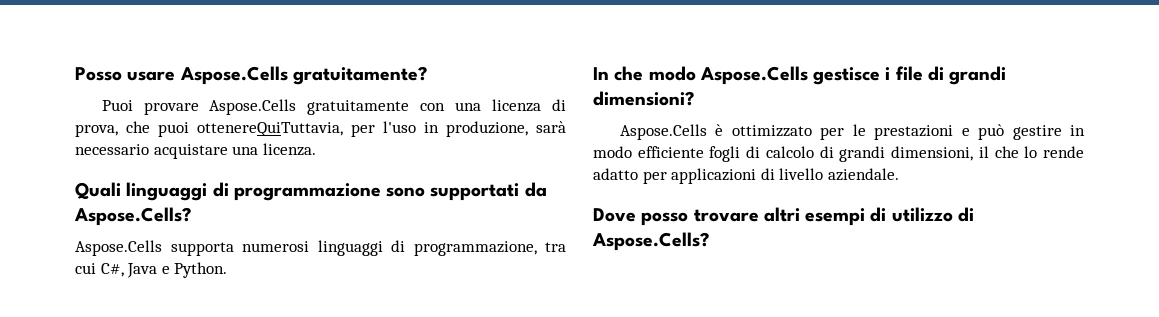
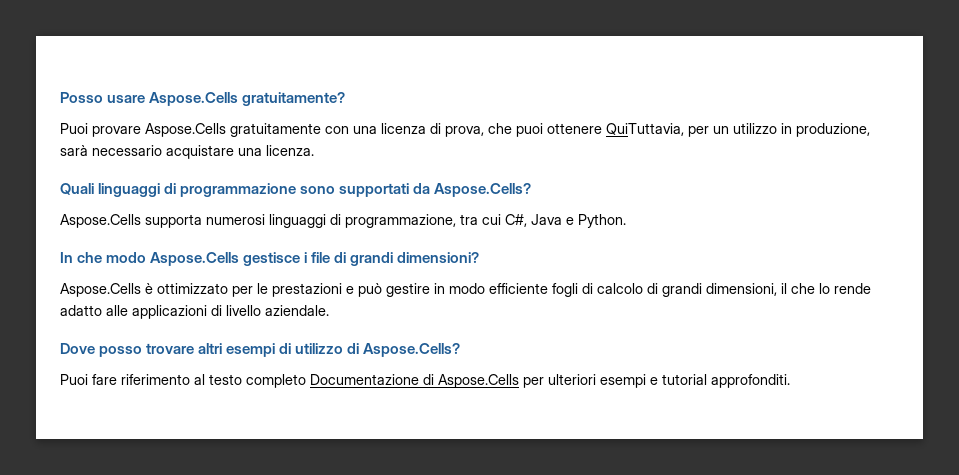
[197,121,416,137] ottenereQuiTuttavia, per l'uso -> [547,123,777,137] ottenere QuiTuttavia, per un utilizzo
[642,171,667,184] per -> [106,305,128,316] alle
(709, 241) none -> [60,374,790,388] // Puoi fare riferimento al testo completo Documentazione di Aspose.Cells per ulteriori esempi e tutorial approfonditi.

